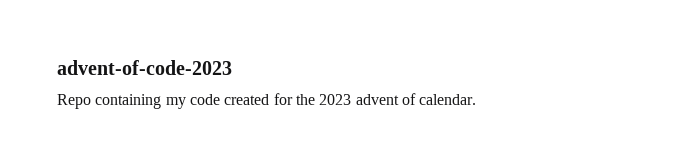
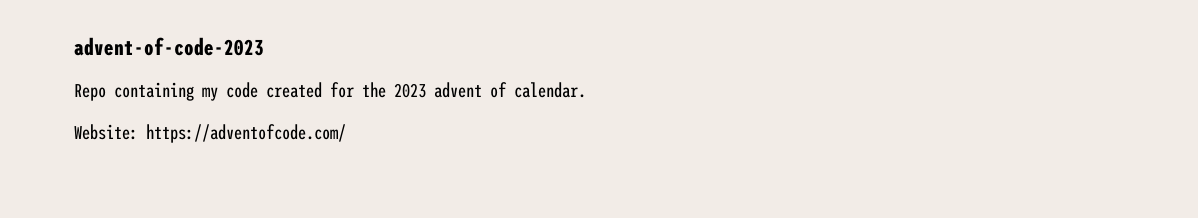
(477, 99) none -> [74,124,346,143] // Website: https://adventofcode.com/

